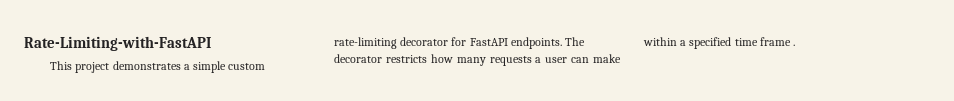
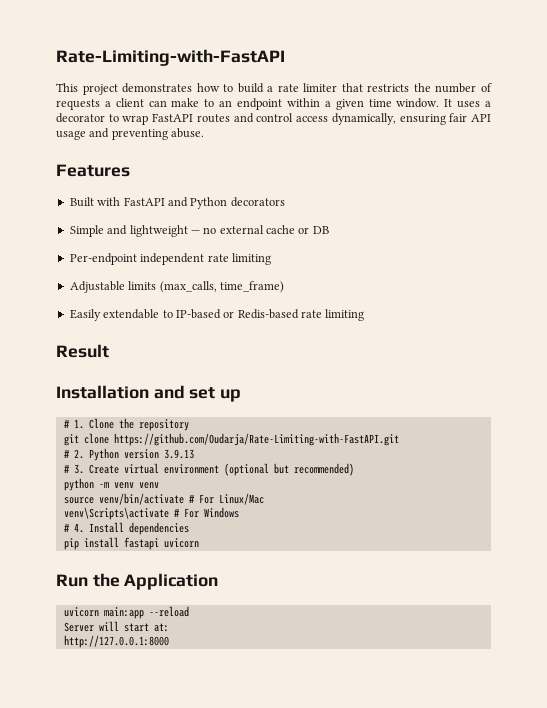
[183,61,266,73] [334,37,586,49] [334,54,486,66] a simple custom rate-limiting decorator for FastAPI endpoints. The decorator restricts how many -> [196,83,493,93] how to build a rate limiter that restricts the number of
[545,57,568,63] user -> [115,98,144,107] client
[643,37,796,49] within a specified time frame . -> [204,98,492,110] [56,113,492,125] [56,128,205,140] [56,164,130,177] [69,197,285,209] [69,225,329,237] [69,253,271,265] [69,281,284,293] [69,309,365,321] [56,344,109,358] [56,385,242,402] [63,418,189,431] [63,433,399,446] [63,448,194,461] [63,463,354,476] [63,478,159,491] [63,493,264,505] [63,507,239,520] [63,522,189,535] [63,537,199,550] [56,573,219,590] [63,606,189,619] [63,621,169,632] [63,635,169,648] to an endpoint within a given time window. It uses a decorator to wrap FastAPI routes and control access dynamically, ensuring fair API usage and preventing abuse. // Features // Built with FastAPI and Python decorators // Simple and lightweight — no external cache or DB // Per-endpoint independent rate limiting // Adjustable limits (max_calls, time_frame) // Easily extendable to IP-based or Redis-based rate limiting // Result // Installation and set up // # 1. Clone the repository // git clone https://github.com/Oudarja/Rate-Limiting-with-FastAPI.git // # 2. Python version 3.9.13 // # 3. Create virtual environment (optional but recommended) // python -m venv venv // source venv/bin/activate # For Linux/Mac // venv\Scripts\activate # For Windows // # 4. Install dependencies // pip install fastapi uvicorn // Run the Application // uvicorn main:app --reload // Server will start at: // http://127.0.0.1:8000

